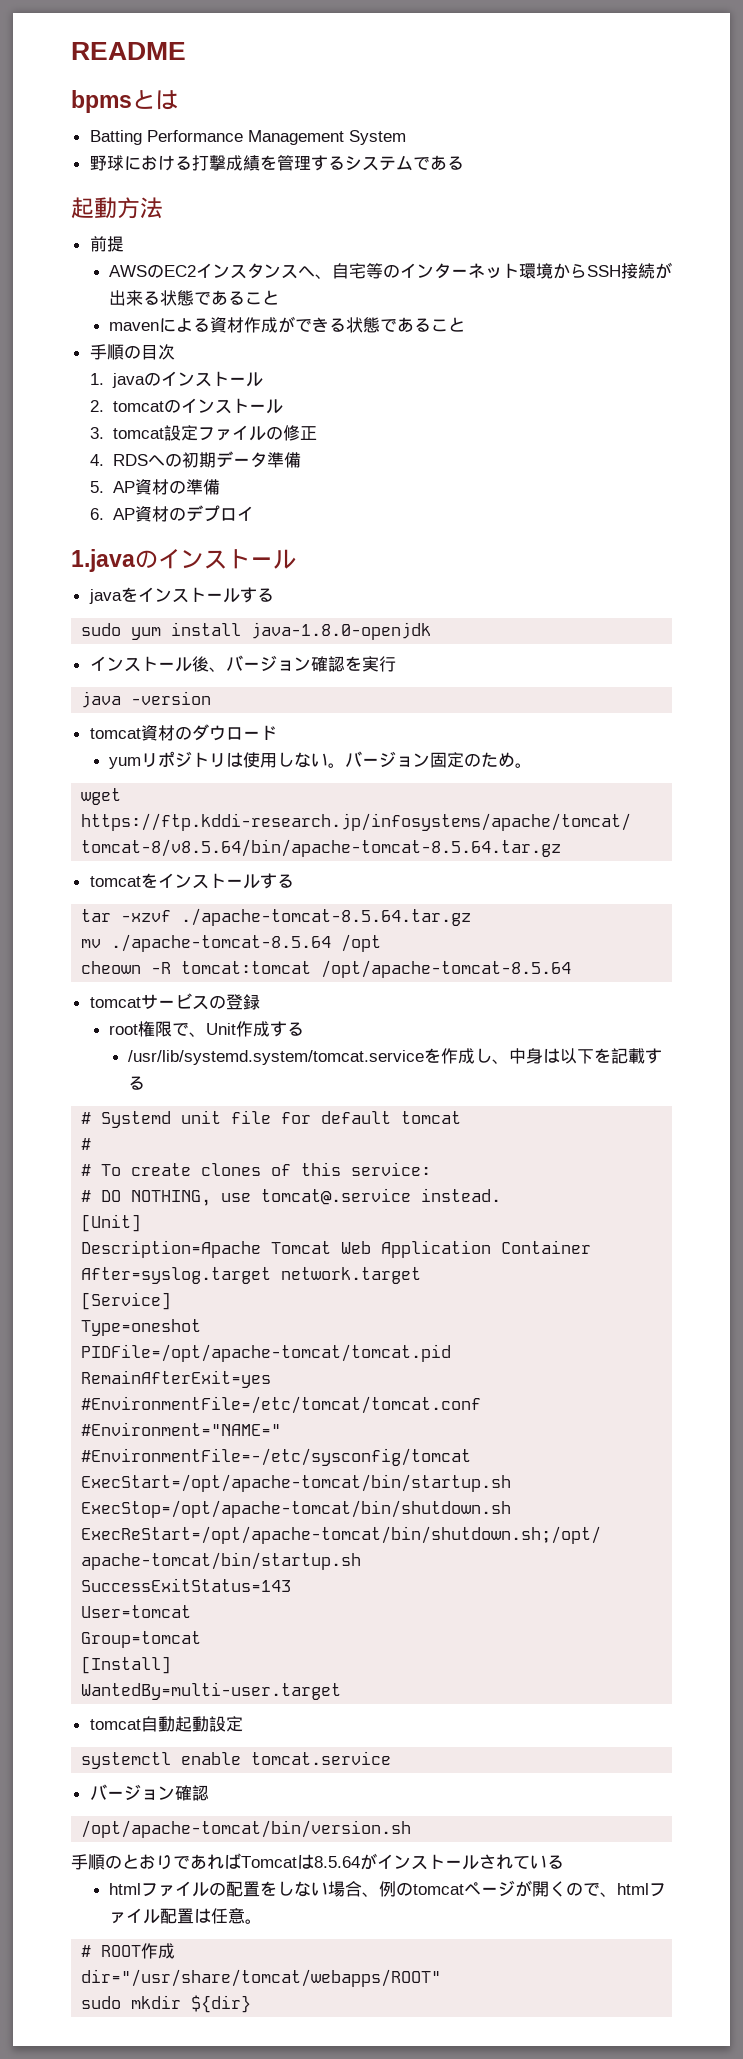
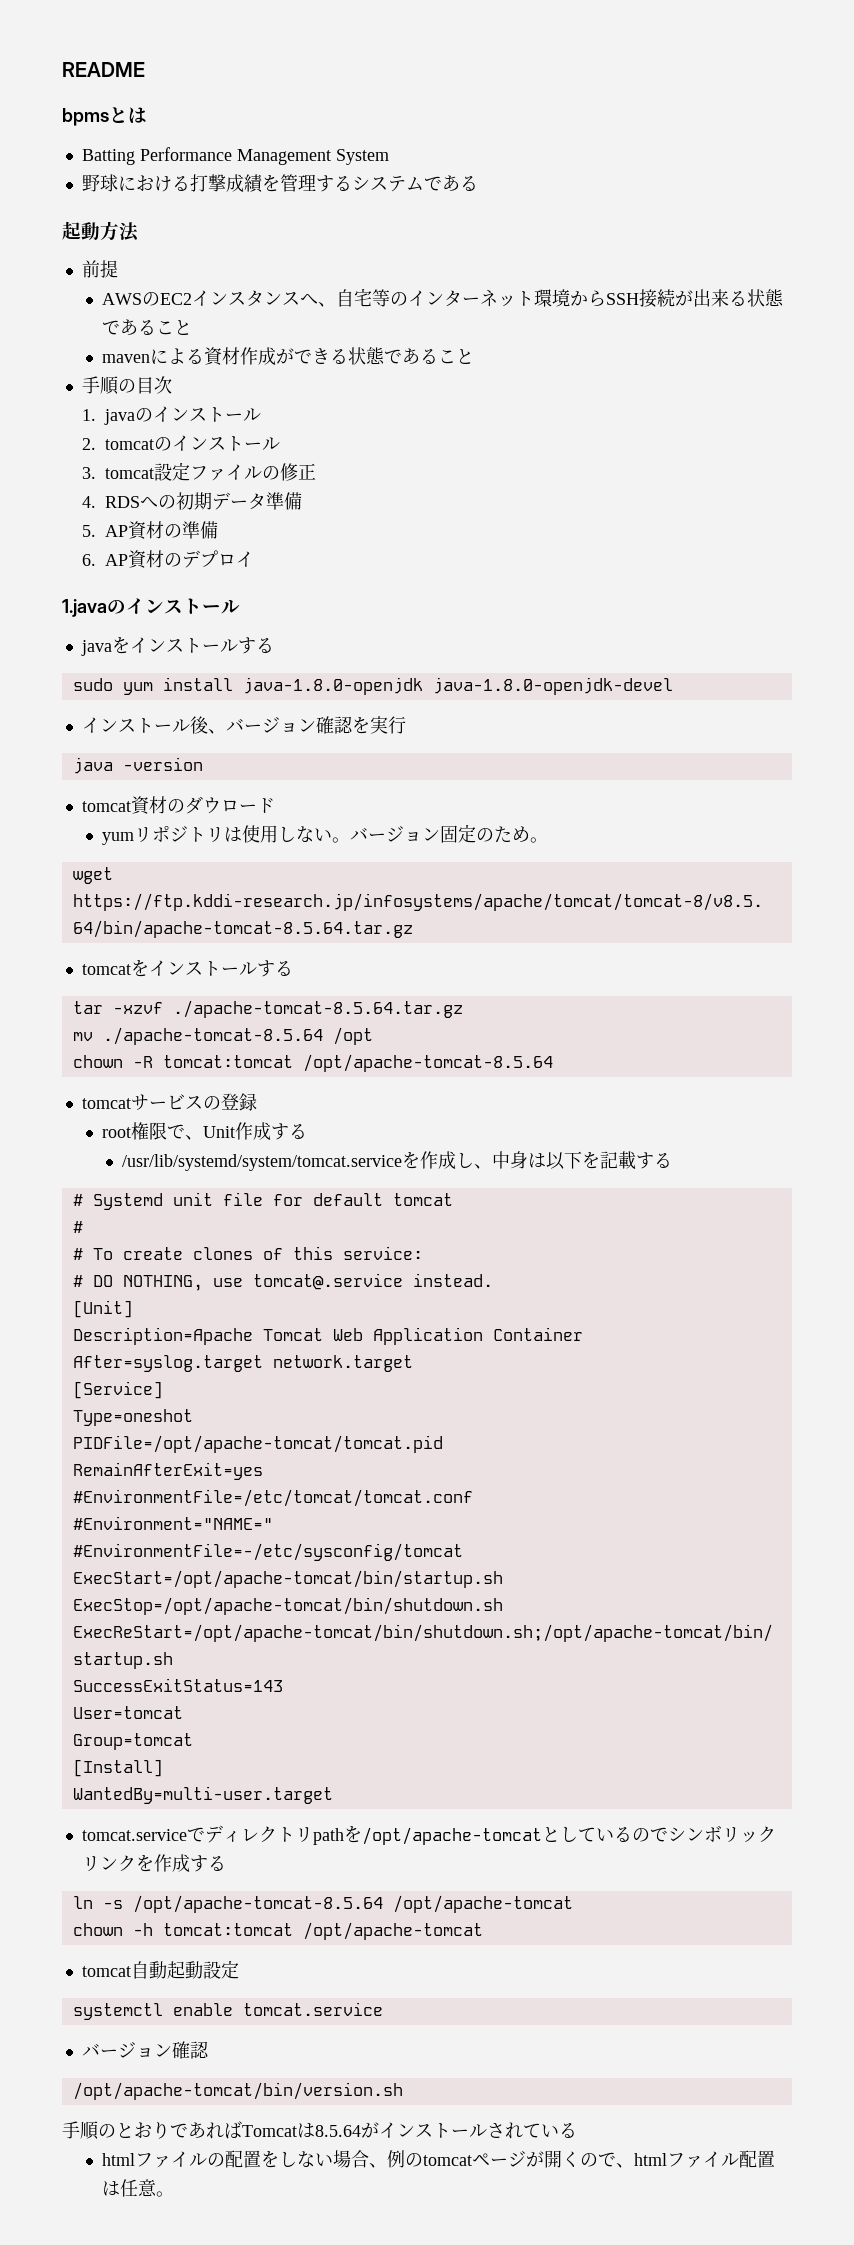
(432, 631) none -> [432,677,673,695] java-1.8.0-openjdk-devel
[81,961,142,974] cheown -> [72,1055,123,1068] chown
[128,1050,425,1065] /usr/lib/systemd.system/tomcat.service -> [122,1154,403,1171] /usr/lib/systemd/system/tomcat.service
(342, 1691) none -> [81,1825,776,1845] [81,1854,226,1872] [72,1895,573,1913] [72,1922,483,1940] // tomcat.serviceでディレクトリpathを/opt/apache-tomcatとしているのでシンボリックリンクを作成する // ln -s /opt/apache-tomcat-8.5.64 /opt/apache-tomcat // chown -h tomcat:tomcat /opt/apache-tomcat
[81,1943,176,1959] [81,1969,442,1987] [81,1995,252,2013] // # ROOT作成 // dir="/usr/share/tomcat/webapps/ROOT" // sudo mkdir ${dir} -> (174, 2194) none

